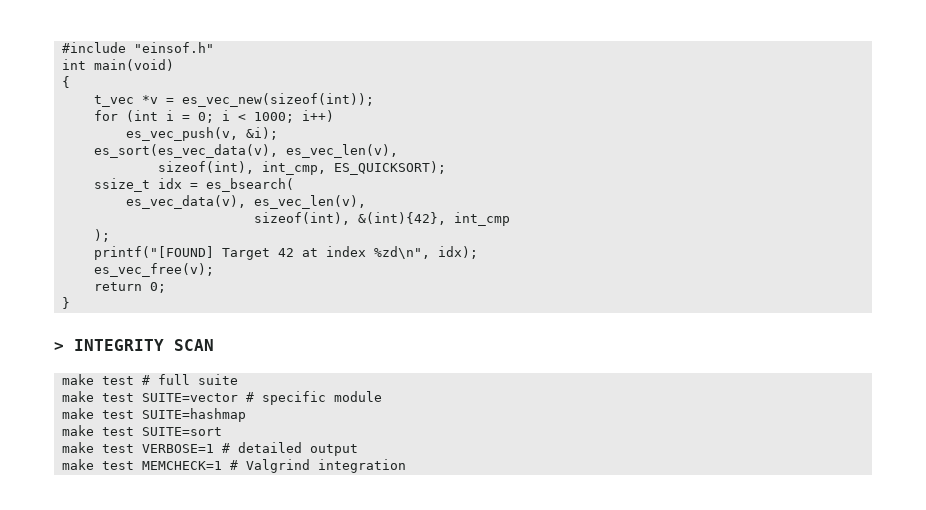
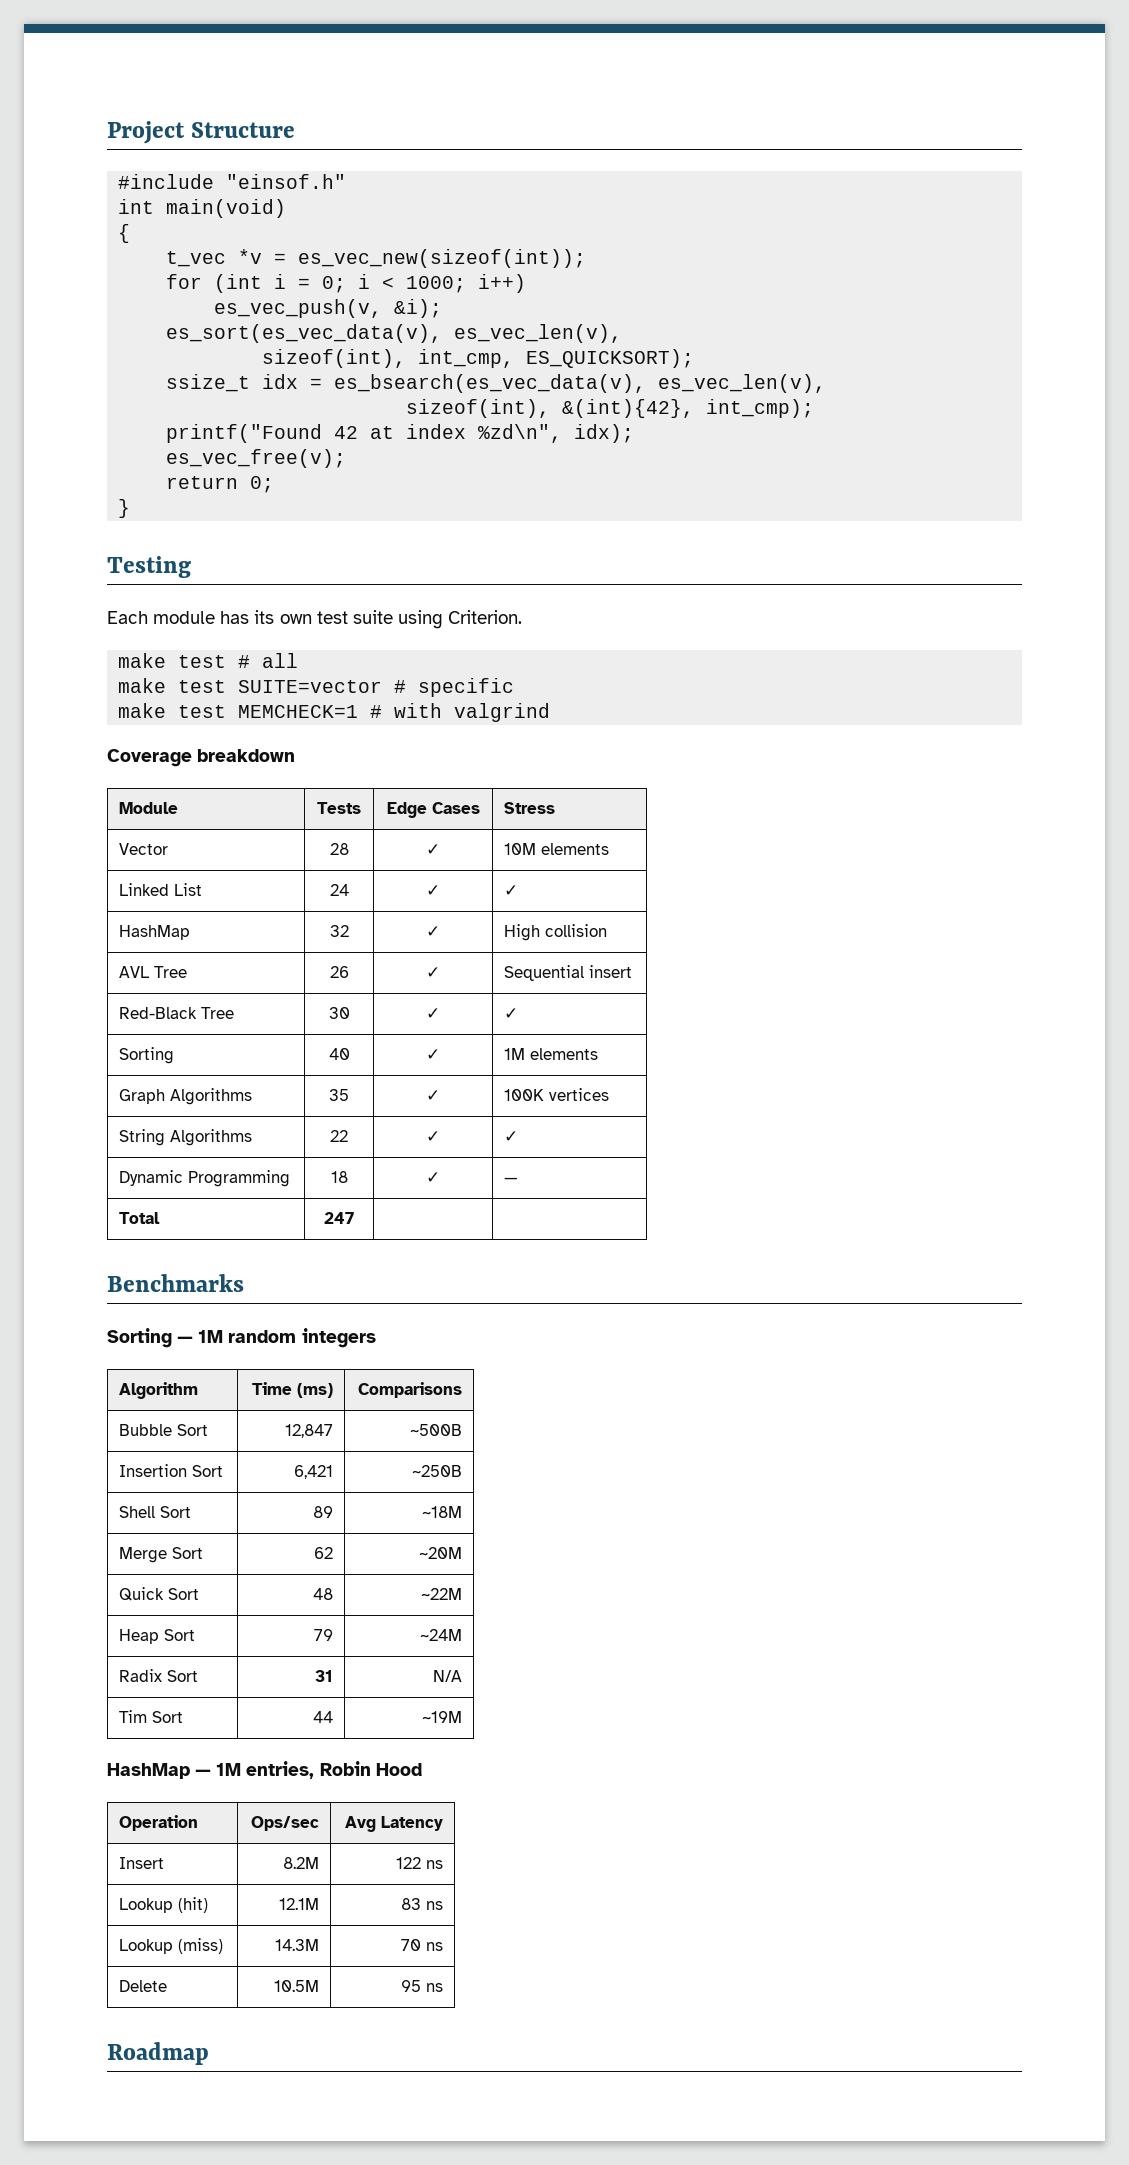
(62, 47) none -> [107,121,296,144] Project Structure //
[206,178,295,192] [126,195,247,209] es_bsearch( // es_vec_data(v), -> [334,374,647,393] es_bsearch(es_vec_data(v),
[454,212,511,226] [94,229,111,242] [94,246,271,260] int_cmp // ); // printf("[FOUND] Target -> [706,399,815,418] [166,424,323,443] int_cmp); // printf("Found
[54,339,214,351] > INTEGRITY SCAN -> [107,556,191,578] [107,610,523,629] Testing // Each module has its own test suite using Criterion.
[158,374,239,385] full suite -> [262,653,299,668] all
[334,391,383,402] [62,408,247,422] [62,425,223,436] [62,442,359,456] [62,459,407,473] module // make test SUITE=hashmap // make test SUITE=sort // make test VERBOSE=1 # detailed output // make test MEMCHECK=1 # Valgrind integration -> [118,703,551,722] [107,749,296,767] [119,802,179,814] [317,802,361,814] [386,802,480,818] [504,802,556,814] [119,843,169,855] [329,843,349,855] [426,844,440,855] [504,843,610,855] [119,883,203,896] [329,884,349,896] [426,885,440,896] [504,885,519,896] [119,925,191,940] [329,925,349,937] [426,926,440,937] [504,924,608,941] [119,966,188,978] [329,966,349,978] [426,967,440,978] [504,965,633,981] [119,1007,235,1019] [328,1007,350,1019] [426,1008,440,1019] [504,1008,519,1019] [119,1047,175,1064] [328,1048,350,1060] [426,1049,440,1060] [504,1048,599,1060] [119,1088,253,1105] [329,1089,349,1101] [426,1090,440,1101] [504,1088,610,1101] [119,1129,253,1146] [330,1130,348,1142] [426,1131,440,1142] [504,1131,519,1142] [119,1170,291,1187] [330,1171,348,1183] [426,1172,440,1183] [504,1177,519,1183] [119,1212,161,1224] [324,1212,354,1224] [107,1274,244,1292] [107,1328,376,1348] [119,1382,199,1399] [251,1382,333,1398] [357,1382,462,1398] [119,1424,209,1436] [284,1424,333,1438] [409,1424,462,1436] [119,1464,224,1477] [293,1465,333,1479] [411,1465,462,1477] [119,1506,192,1518] [312,1506,333,1518] [421,1506,462,1518] [119,1547,204,1563] [313,1547,333,1559] [418,1547,462,1559] [119,1587,200,1601] [312,1588,333,1600] [420,1588,462,1600] [119,1629,196,1644] [313,1629,333,1641] [419,1629,462,1641] [119,1669,199,1682] [314,1670,333,1682] [432,1670,462,1682] [119,1710,184,1723] [312,1711,333,1723] [421,1711,462,1723] [107,1761,422,1779] [119,1815,199,1831] [250,1816,319,1831] [344,1816,443,1832] [119,1857,165,1869] [282,1857,319,1869] [395,1857,443,1869] [119,1897,209,1913] [278,1898,319,1910] [400,1898,443,1910] [119,1938,224,1954] [274,1939,319,1951] [400,1939,443,1951] [119,1980,168,1992] [273,1980,319,1992] [400,1980,443,1992] [107,2042,209,2065] // make test MEMCHECK=1 # with valgrind // Coverage breakdown // Module | Tests | Edge Cases | Stress // Vector | 28 | ✓ | 10M elements // Linked List | 24 | ✓ | ✓ // HashMap | 32 | ✓ | High collision // AVL Tree | 26 | ✓ | Sequential insert // Red-Black Tree | 30 | ✓ | ✓ // Sorting | 40 | ✓ | 1M elements // Graph Algorithms | 35 | ✓ | 100K vertices // String Algorithms | 22 | ✓ | ✓ // Dynamic Programming | 18 | ✓ | — // Total | 247 | | // Benchmarks // Sorting — 1M random integers // Algorithm | Time (ms) | Comparisons // Bubble Sort | 12,847 | ~500B // Insertion Sort | 6,421 | ~250B // Shell Sort | 89 | ~18M // Merge Sort | 62 | ~20M // Quick Sort | 48 | ~22M // Heap Sort | 79 | ~24M // Radix Sort | 31 | N/A // Tim Sort | 44 | ~19M // HashMap — 1M entries, Robin Hood // Operation | Ops/sec | Avg Latency // Insert | 8.2M | 122 ns // Lookup (hit) | 12.1M | 83 ns // Lookup (miss) | 14.3M | 70 ns // Delete | 10.5M | 95 ns // Roadmap

